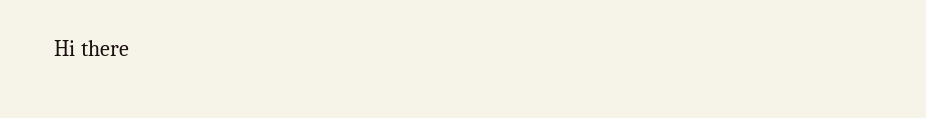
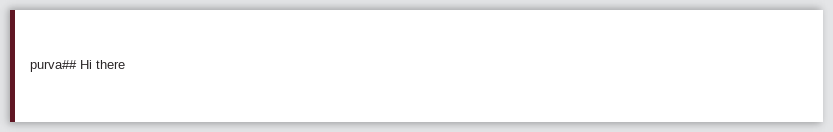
(54, 48) none -> [30,60,77,72] purva##

